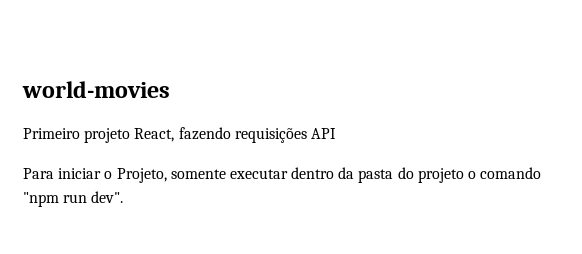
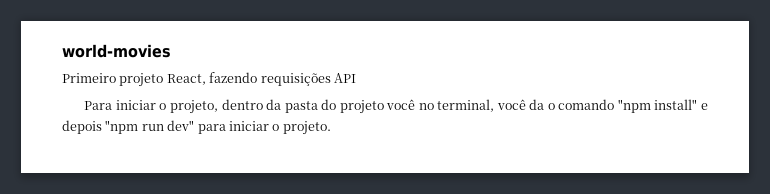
[116,168,288,183] Projeto, somente executar -> [169,100,218,114] projeto,
[468,167,542,179] [23,191,124,207] o comando "npm run dev". -> [386,99,708,113] [62,120,331,135] você no terminal, você da o comando "npm install" e depois "npm run dev" para iniciar o projeto.

